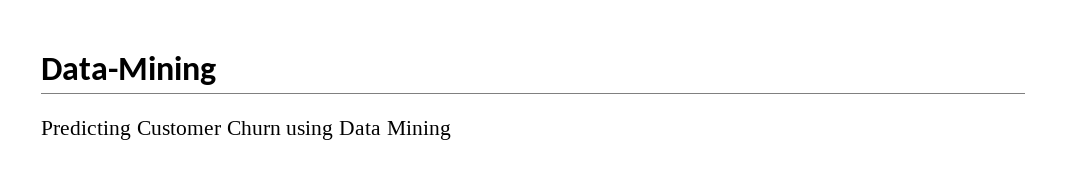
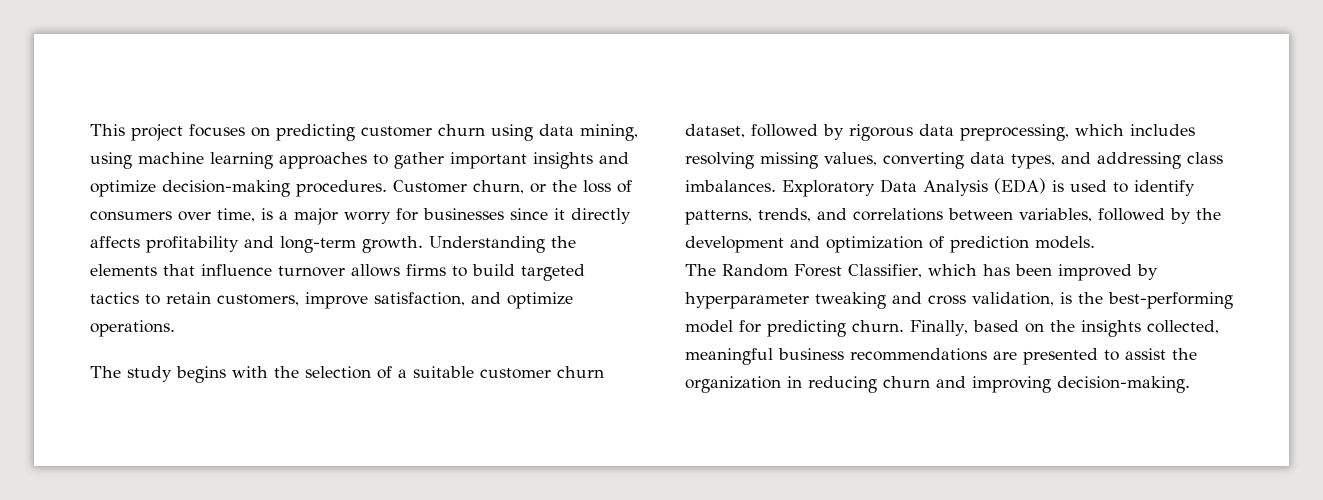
[41,56,216,85] [41,121,452,140] Data-Mining // Predicting Customer Churn using Data Mining -> [90,124,638,141] [90,152,629,169] [90,180,632,197] [90,208,631,225] [90,236,576,253] [90,264,585,281] [90,292,573,309] [90,320,175,337] [90,366,604,383] [685,124,1195,141] [685,152,1223,169] [685,178,1195,197] [685,208,1221,225] [685,236,1095,253] [685,264,1158,281] [685,292,1233,309] [685,320,1219,337] [685,348,1197,365] [685,376,1190,393] This project focuses on predicting customer churn using data mining, using machine learning approaches to gather important insights and optimize decision-making procedures. Customer churn, or the loss of consumers over time, is a major worry for businesses since it directly affects profitability and long-term growth. Understanding the elements that influence turnover allows firms to build targeted tactics to retain customers, improve satisfaction, and optimize operations. // The study begins with the selection of a suitable customer churn dataset, followed by rigorous data preprocessing, which includes resolving missing values, converting data types, and addressing class imbalances. Exploratory Data Analysis (EDA) is used to identify patterns, trends, and correlations between variables, followed by the development and optimization of prediction models. // The Random Forest Classifier, which has been improved by hyperparameter tweaking and cross validation, is the best-performing model for predicting churn. Finally, based on the insights collected, meaningful business recommendations are presented to assist the organization in reducing churn and improving decision-making.

